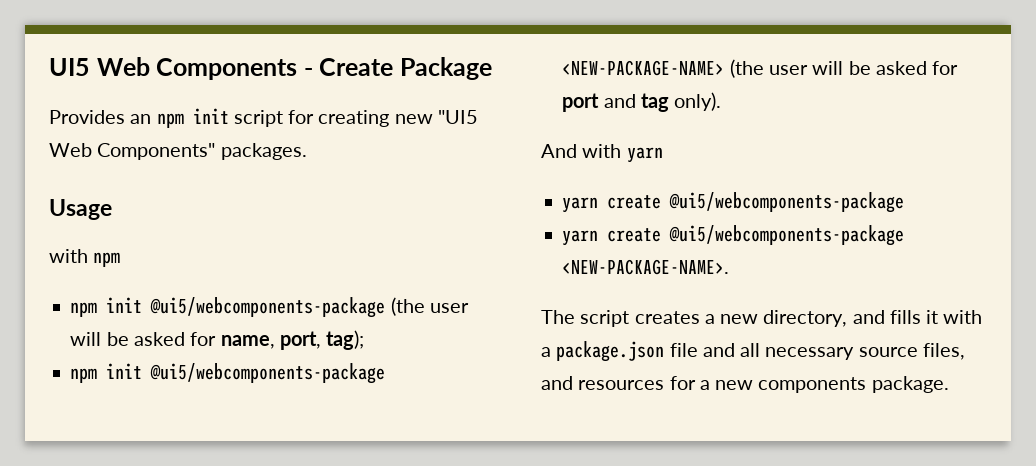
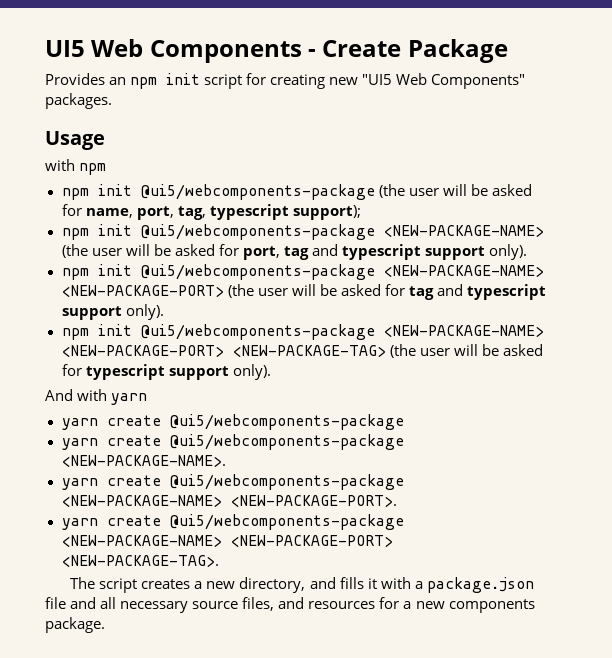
[326,330,365,350] tag); -> [177,204,361,220] tag, typescript support);
[562,93,669,112] port and tag -> [242,244,528,260] [61,264,544,280] [61,284,546,300] [61,304,164,320] [61,324,544,340] [61,344,543,358] [61,364,229,380] port, tag and typescript support only). // npm init @ui5/webcomponents-package <NEW-PACKAGE-NAME> <NEW-PACKAGE-PORT> (the user will be asked for tag and typescript support only). // npm init @ui5/webcomponents-package <NEW-PACKAGE-NAME> <NEW-PACKAGE-PORT> <NEW-PACKAGE-TAG> (the user will be asked for typescript support
(730, 267) none -> [61,474,404,490] [61,495,397,507] [61,514,404,530] [61,535,393,547] [61,555,219,567] // yarn create @ui5/webcomponents-package <NEW-PACKAGE-NAME> <NEW-PACKAGE-PORT>. // yarn create @ui5/webcomponents-package <NEW-PACKAGE-NAME> <NEW-PACKAGE-PORT> <NEW-PACKAGE-TAG>.

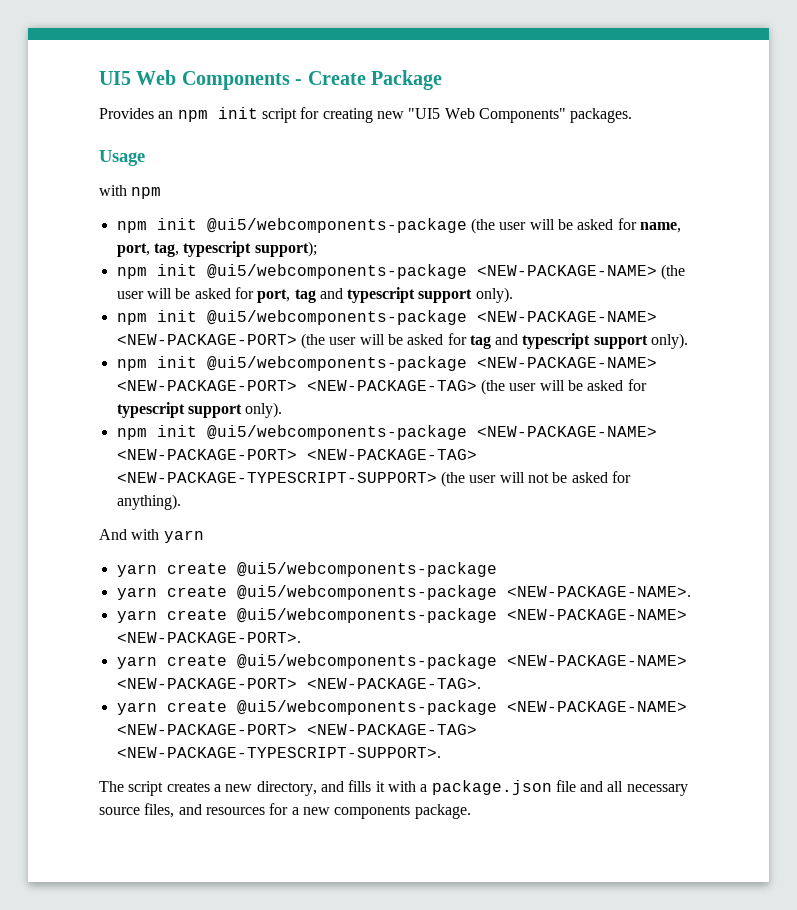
(271, 372) none -> [116,425,657,440] [116,449,477,460] [116,471,631,487] [116,494,181,510] // npm init @ui5/webcomponents-package <NEW-PACKAGE-NAME> <NEW-PACKAGE-PORT> <NEW-PACKAGE-TAG> <NEW-PACKAGE-TYPESCRIPT-SUPPORT> (the user will not be asked for anything).
(219, 561) none -> [116,700,687,715] [116,724,477,735] [116,747,441,758] // yarn create @ui5/webcomponents-package <NEW-PACKAGE-NAME> <NEW-PACKAGE-PORT> <NEW-PACKAGE-TAG> <NEW-PACKAGE-TYPESCRIPT-SUPPORT>.

